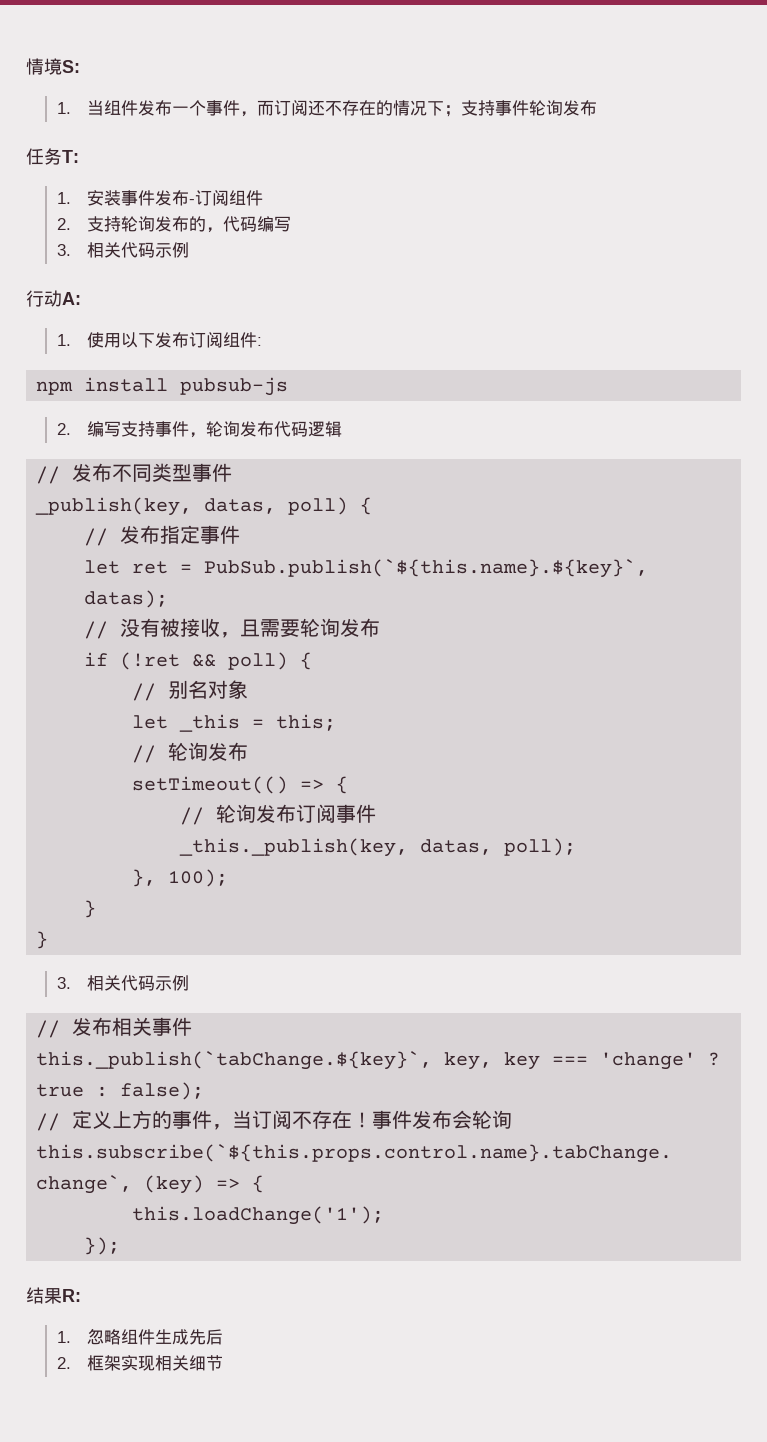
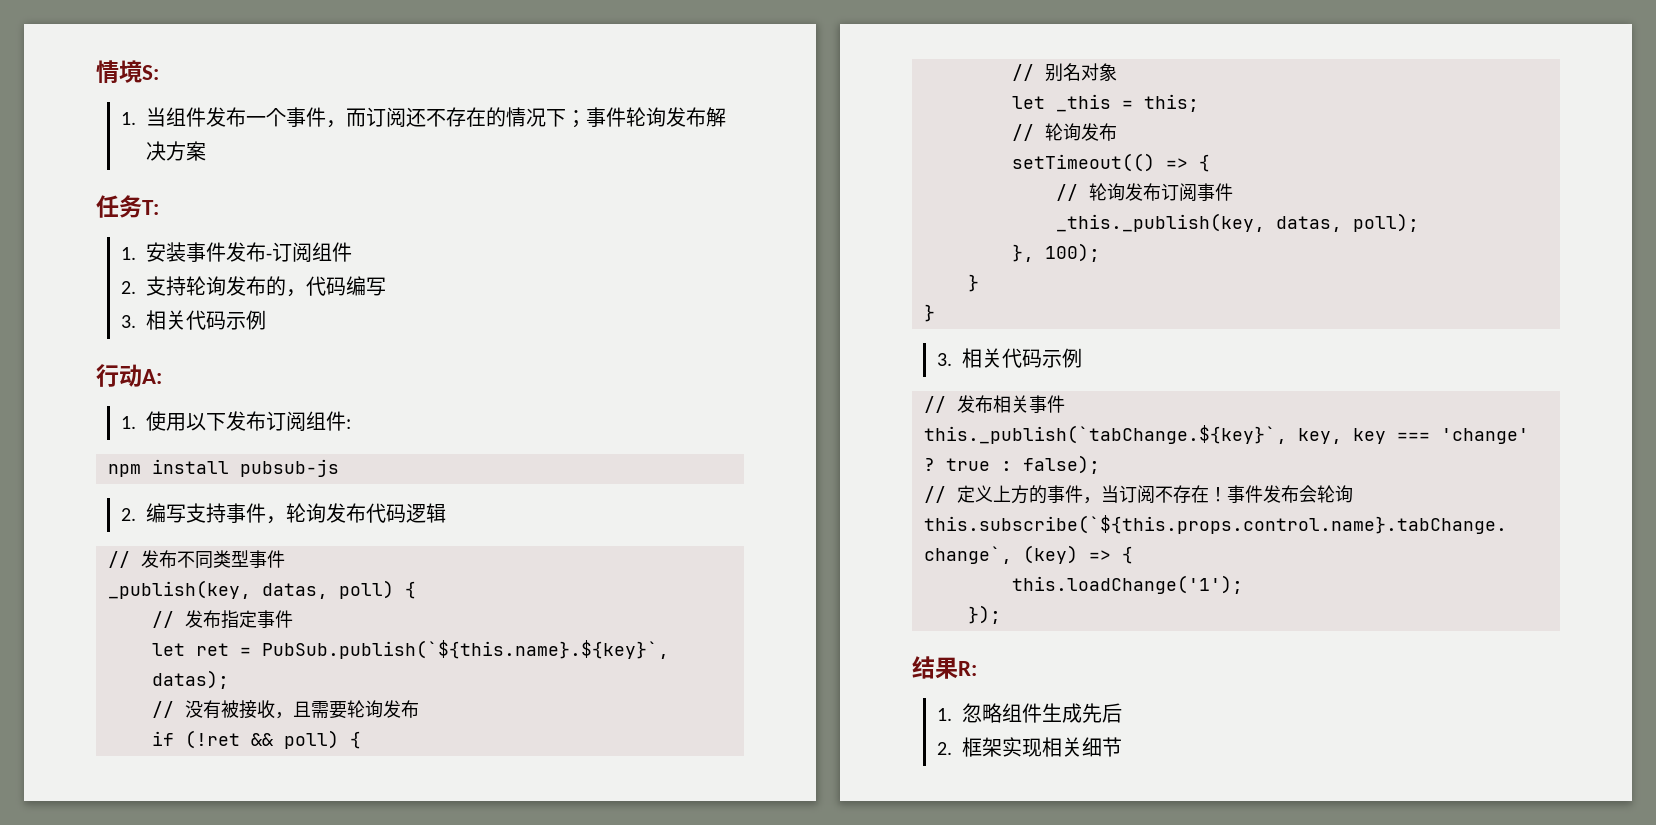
[461,100,496,116] 支持 -> (586, 119) none
(598, 108) none -> [705,107,726,127] [145,141,206,161] 解决方案

